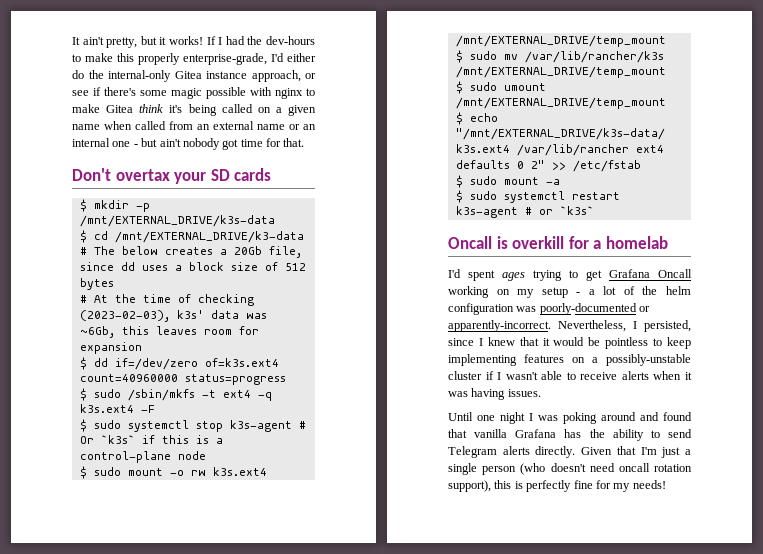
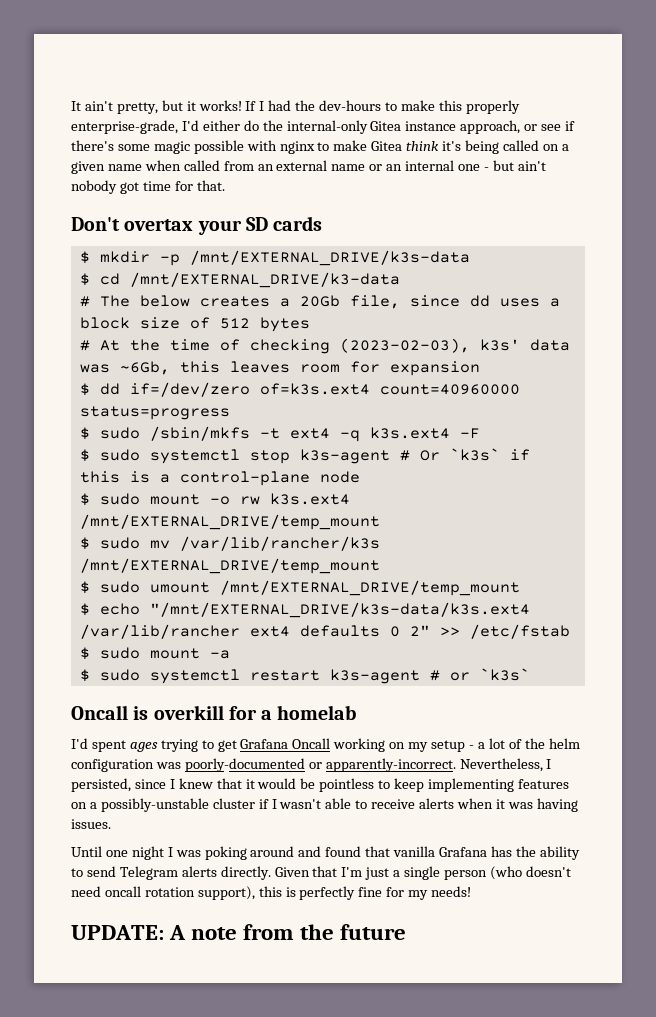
(666, 484) none -> [71,924,407,940] // UPDATE: A note from the future

